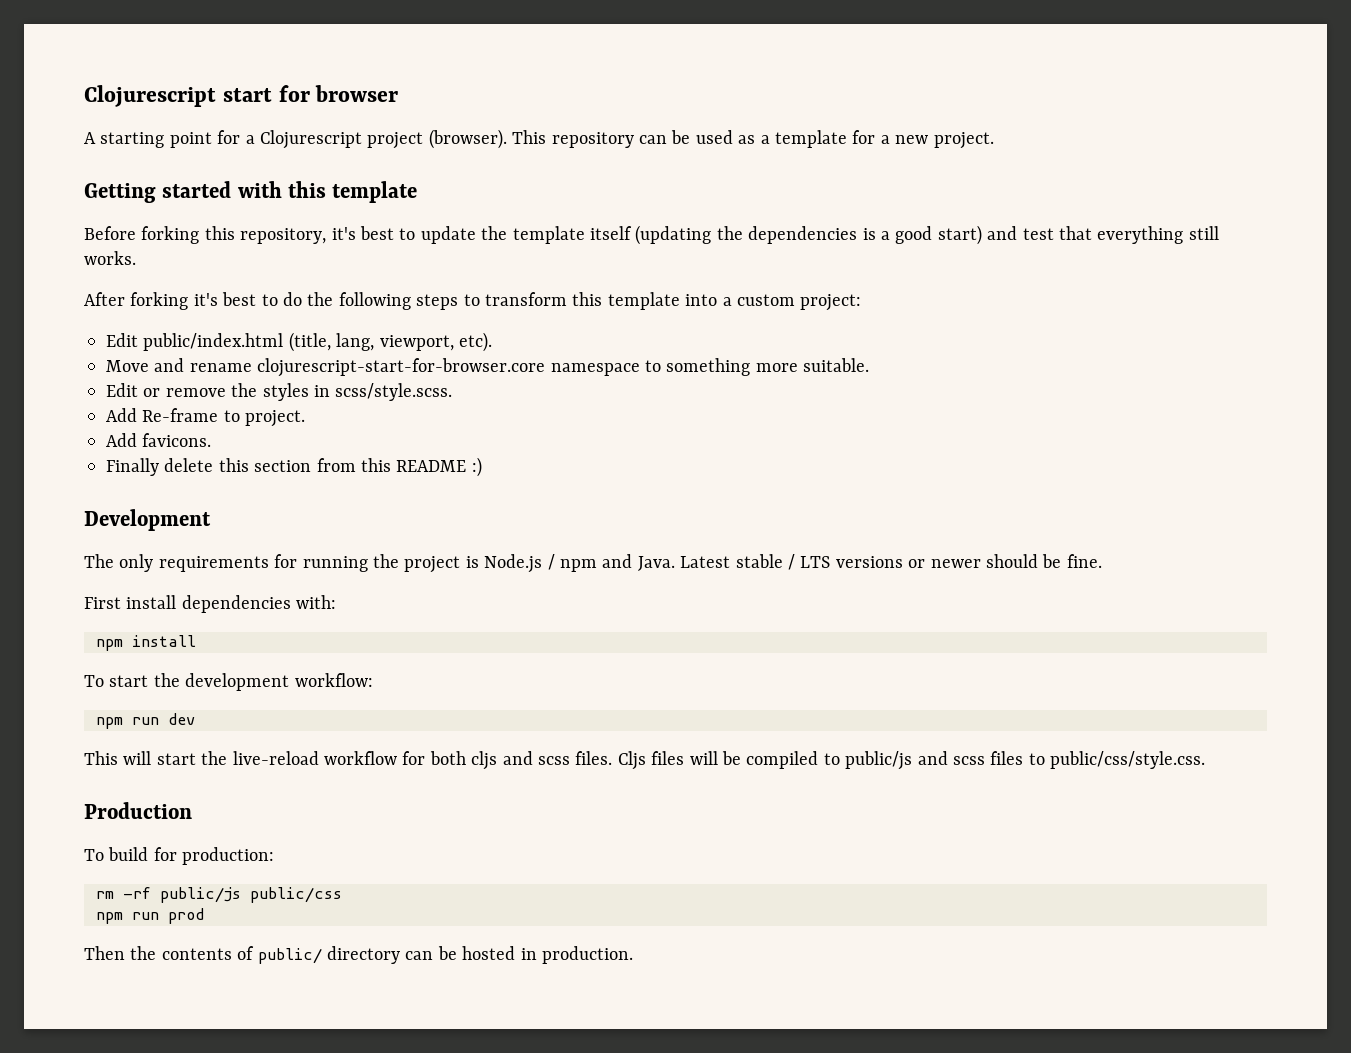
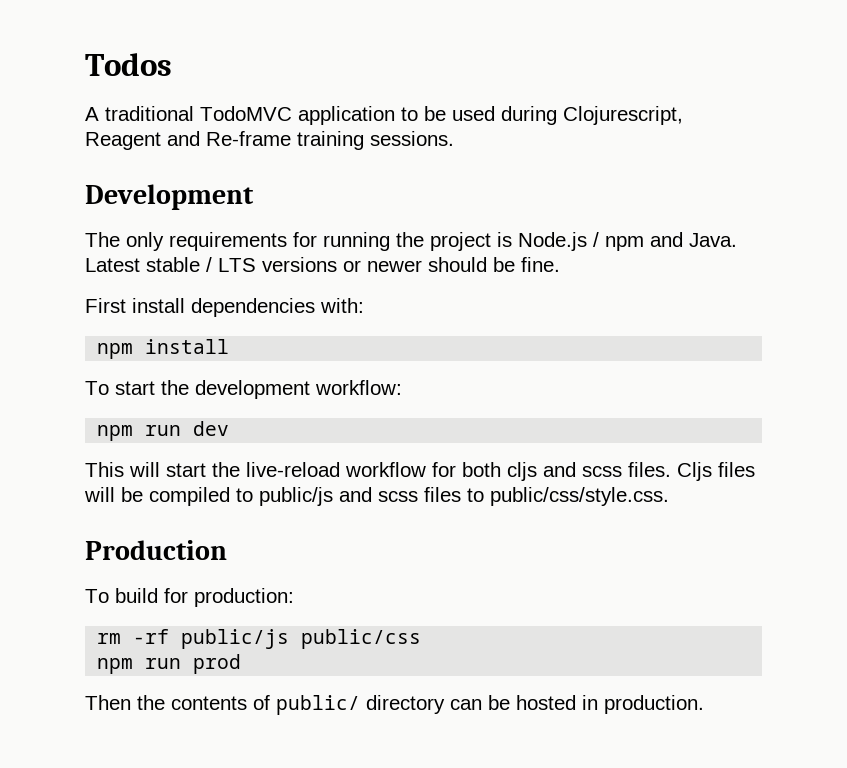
[84,85,399,107] [84,129,994,149] [84,181,418,203] [84,225,1219,245] [84,251,136,265] [84,292,862,311] [106,332,492,352] [106,358,870,377] [106,383,453,401] [106,408,306,427] [106,433,212,447] [106,457,482,477] Clojurescript start for browser // A starting point for a Clojurescript project (browser). This repository can be used as a template for a new project. // Getting started with this template // Before forking this repository, it's best to update the template itself (updating the dependencies is a good start) and test that everything still works. // After forking it's best to do the following steps to transform this template into a custom project: // Edit public/index.html (title, lang, viewport, etc). // Move and rename clojurescript-start-for-browser.core namespace to something more suitable. // Edit or remove the styles in scss/style.scss. // Add Re-frame to project. // Add favicons. // Finally delete this section from this README :) -> [85,53,172,76] [85,106,683,125] [85,131,454,150] Todos // A traditional TodoMVC application to be used during Clojurescript, Reagent and Re-frame training sessions.

